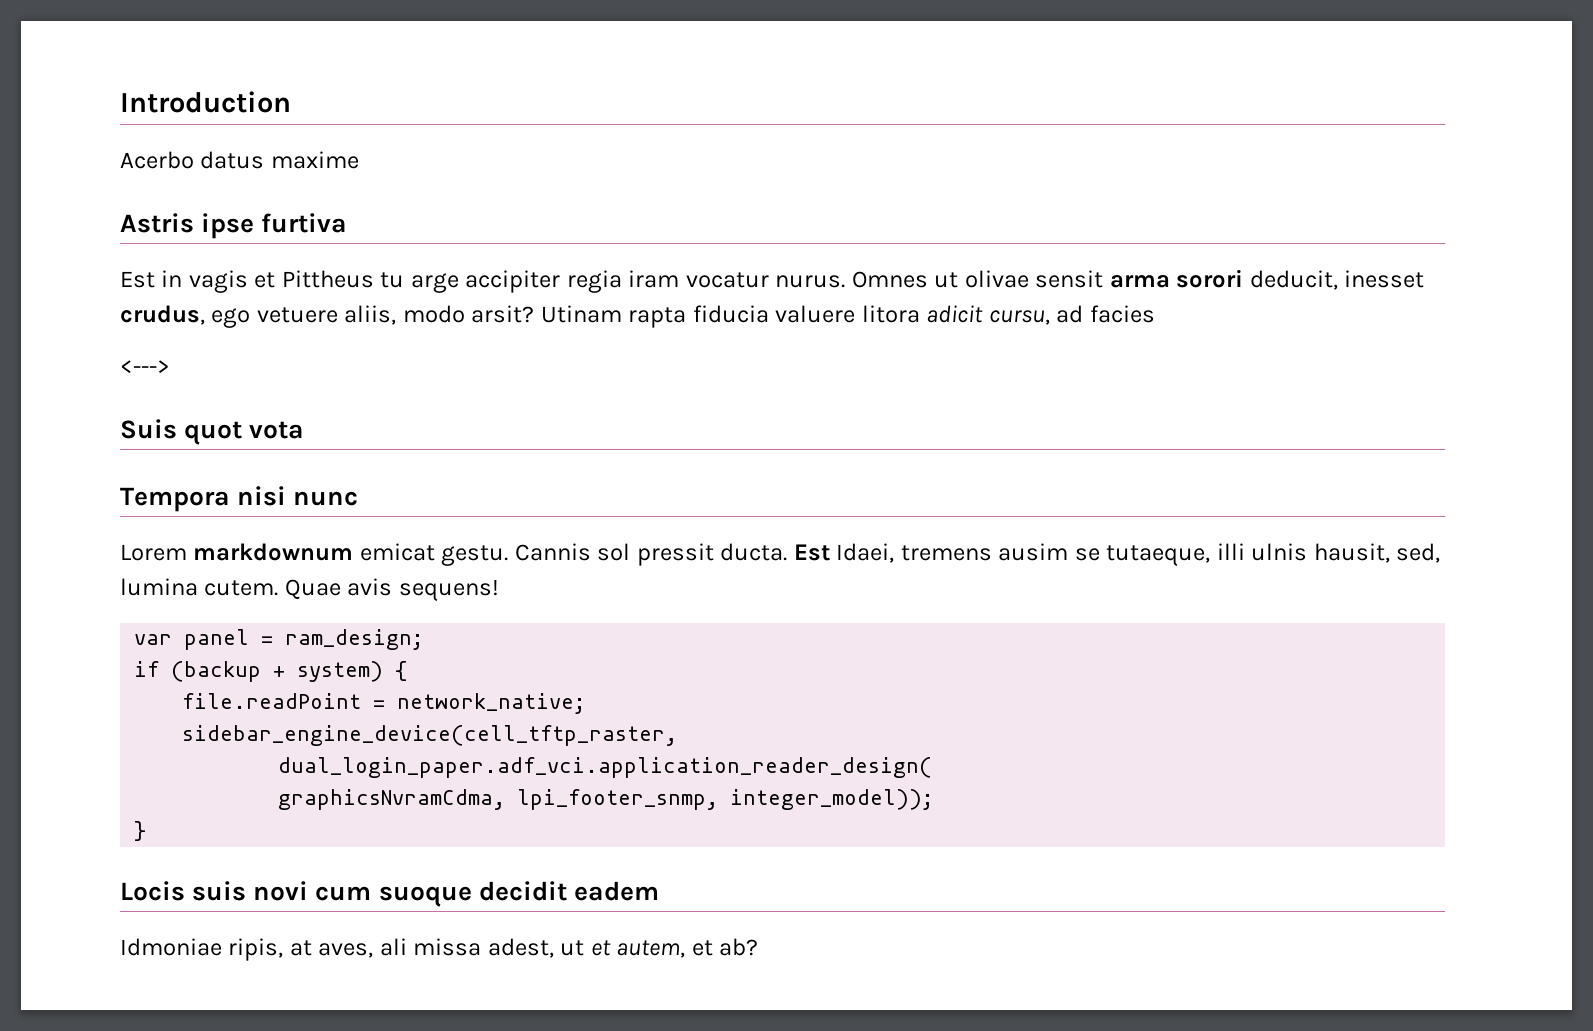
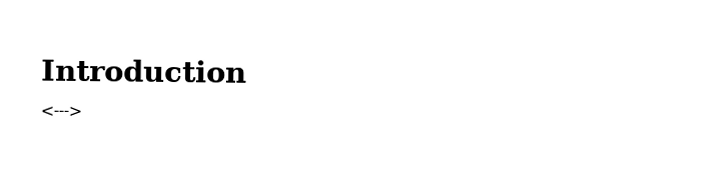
[120,151,359,169] [120,213,348,239] [120,269,1425,293] [120,305,1155,328] [120,360,170,374] [120,419,305,445] [120,486,359,512] [120,543,1441,566] [120,578,499,601] [134,629,425,650] [134,661,408,682] [182,693,587,714] [182,725,678,746] [278,757,933,778] [278,789,935,810] [134,821,147,841] [120,881,659,907] [120,938,759,961] Acerbo datus maxime // Astris ipse furtiva // Est in vagis et Pittheus tu arge accipiter regia iram vocatur nurus. Omnes ut olivae sensit arma sorori deducit, inesset crudus, ego vetuere aliis, modo arsit? Utinam rapta fiducia valuere litora adicit cursu, ad facies // <---> // Suis quot vota // Tempora nisi nunc // Lorem markdownum emicat gestu. Cannis sol pressit ducta. Est Idaei, tremens ausim se tutaeque, illi ulnis hausit, sed, lumina cutem. Quae avis sequens! // var panel = ram_design; // if (backup + system) { // file.readPoint = network_native; // sidebar_engine_device(cell_tftp_raster, // dual_login_paper.adf_vci.application_reader_design( // graphicsNvramCdma, lpi_footer_snmp, integer_model)); // } // Locis suis novi cum suoque decidit eadem // Idmoniae ripis, at aves, ali missa adest, ut et autem, et ab? -> [40,106,82,117] <--->

